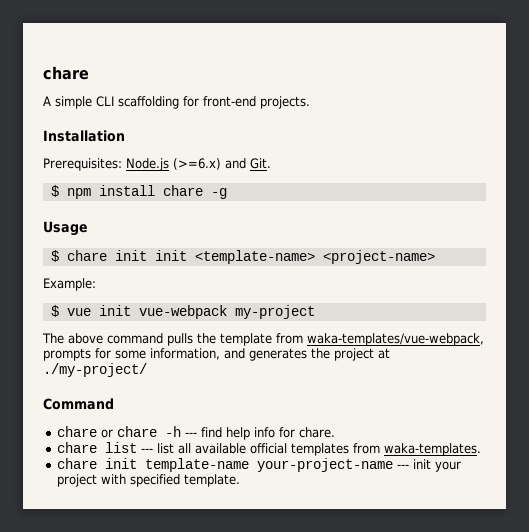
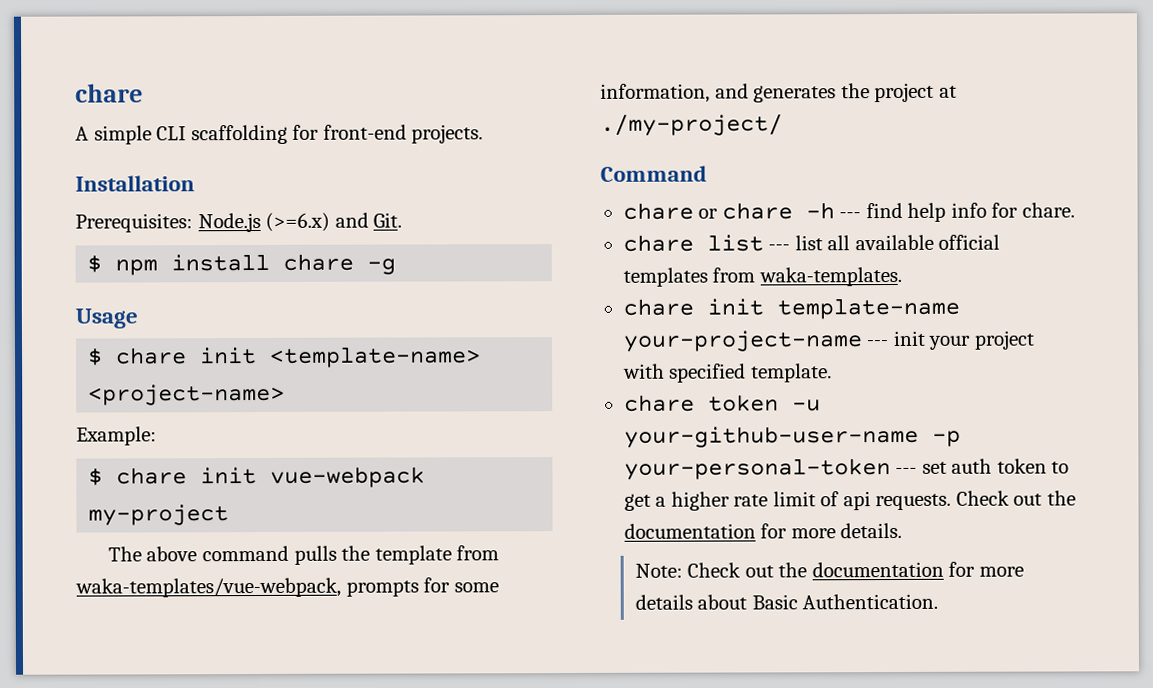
[154,250,187,261] init -> (258, 356) none
[66,308,91,316] vue -> [116,467,188,485] chare
(240, 480) none -> [623,394,821,412] [623,425,961,448] [623,458,1070,480] [623,490,1076,511] [623,522,903,539] [634,561,1024,578] [634,593,939,610] // chare token -u your-github-user-name -p your-personal-token --- set auth token to get a higher rate limit of api requests. Check out the documentation for more details. // Note: Check out the documentation for more details about Basic Authentication.

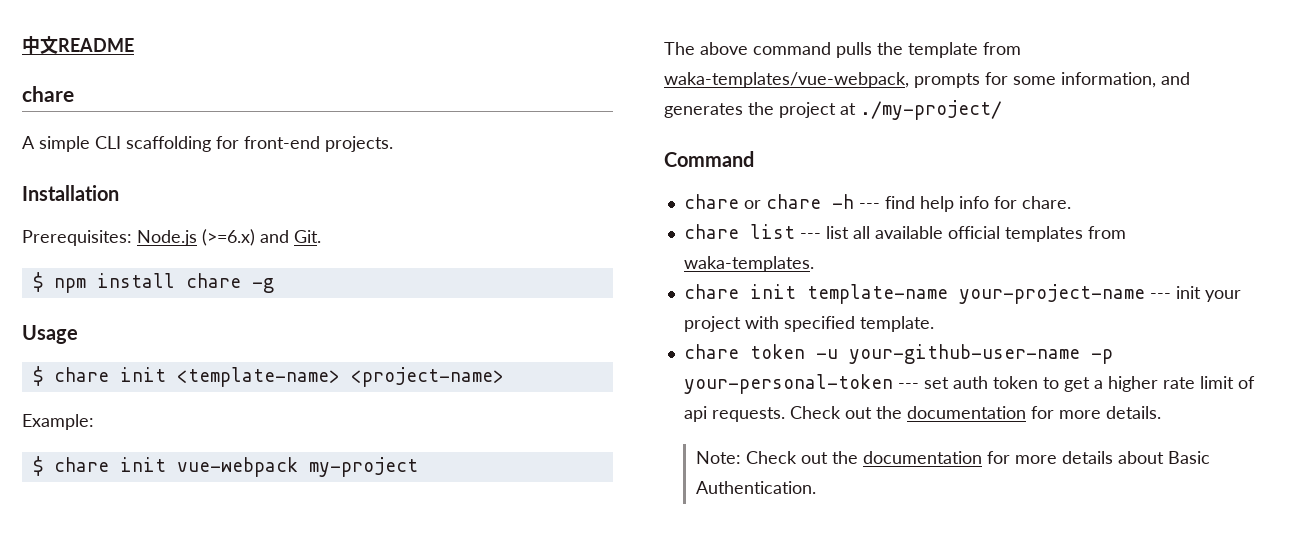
(75, 93) none -> [22,36,134,54] 中文README //

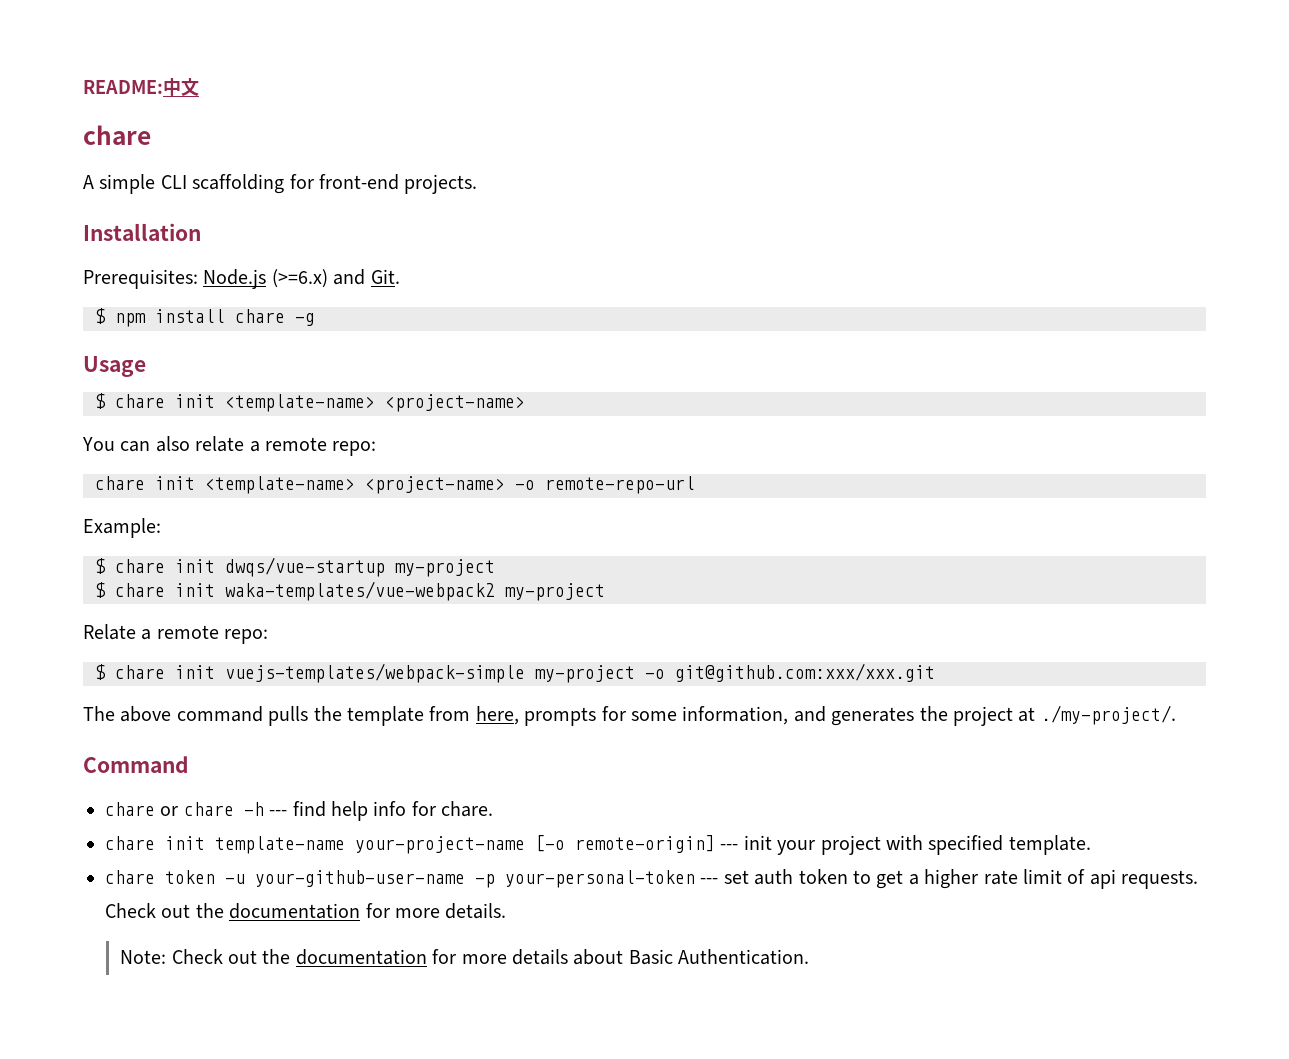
(22, 45) none -> [83,80,163,94] README:
[58,38,134,52] README -> (199, 87) none
(504, 377) none -> [82,436,377,456] [95,476,695,494] // You can also relate a remote repo: // chare init <template-name> <project-name> -o remote-repo-url
[176,457,418,477] vue-webpack my-project -> [225,557,495,577] [95,581,605,601] [83,624,269,644] [95,663,935,683] dwqs/vue-startup my-project // $ chare init waka-templates/vue-webpack2 my-project // Relate a remote repo: // $ chare init vuejs-templates/webpack-simple my-project -o git@github.com:xxx/xxx.git
[664,72,909,88] waka-templates/vue-webpack, -> [475,706,519,725] here,
[860,100,1002,120] ./my-project/ -> [1040,705,1176,725] ./my-project/.
[683,224,1126,242] [683,256,814,272] // chare list --- list all available official templates from waka-templates. -> (494, 809) none
(1145, 294) none -> [535,835,715,853] [-o remote-origin]

